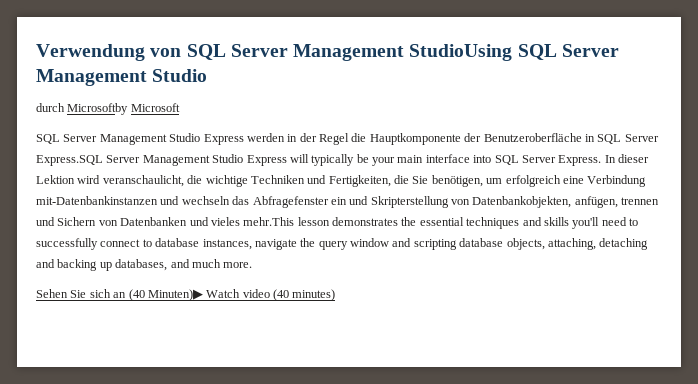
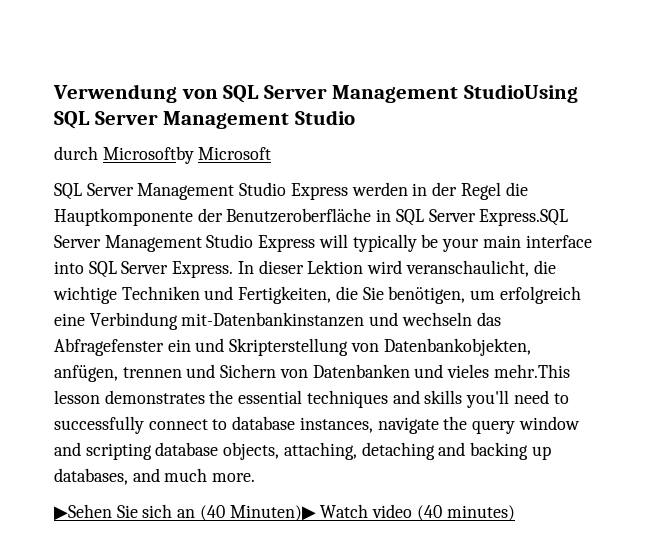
[36,289,68,298] Sehen -> [54,504,112,521] ▶Sehen

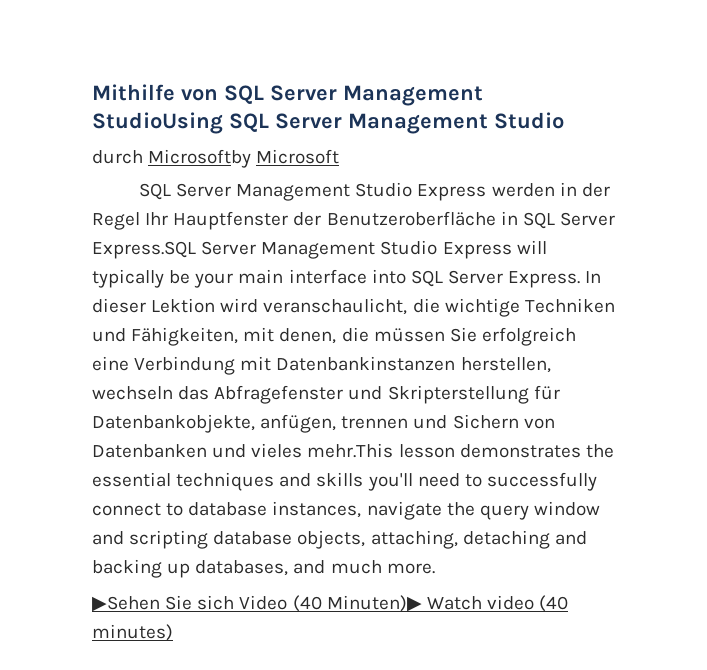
[53,84,177,103] Verwendung -> [92,84,175,101] Mithilfe
[505,182,528,196] [54,208,193,226] die Hauptkomponente -> [145,211,289,230] Ihr Hauptfenster
[238,286,581,304] [54,312,399,330] Fertigkeiten, die Sie benötigen, um erfolgreich eine Verbindung mit-Datenbankinstanzen und -> [131,327,576,346] [92,356,551,375] Fähigkeiten, mit denen, die müssen Sie erfolgreich eine Verbindung mit Datenbankinstanzen herstellen,
[167,339,191,352] ein -> (344, 394) none
[350,338,531,356] von Datenbankobjekten, -> [533,385,560,400] [92,414,255,433] für Datenbankobjekte,
[177,509,196,518] an -> [239,595,288,610] Video

